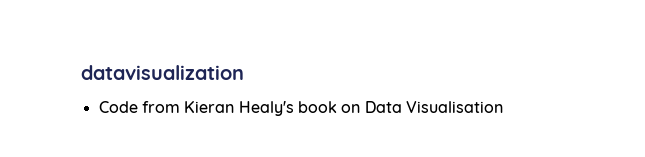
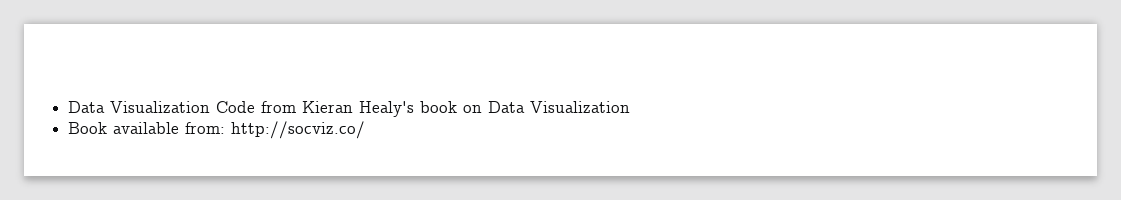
[81,65,244,80] datavisualization // -> [68,101,211,113] Data Visualization
[405,101,503,113] Visualisation -> [530,101,631,113] [68,121,366,139] Visualization // Book available from: http://socviz.co/

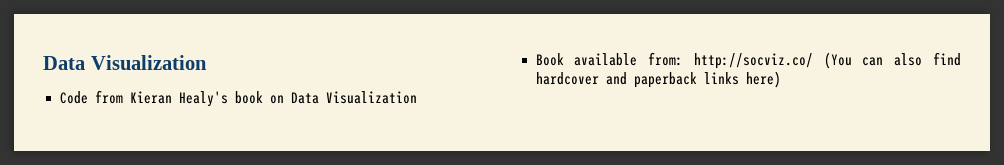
[68,101,211,113] Data Visualization -> [43,55,207,70] Data Visualization //
(366, 130) none -> [823,52,961,69] [535,71,781,88] (You can also find hardcover and paperback links here)

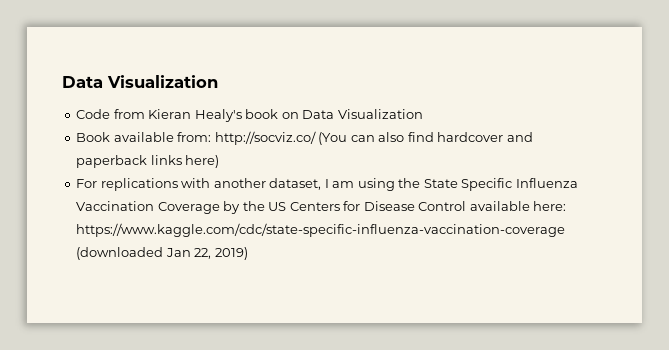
(781, 79) none -> [76,178,578,191] [76,201,567,214] [76,223,566,237] [76,247,248,260] // For replications with another dataset, I am using the State Specific Influenza Vaccination Coverage by the US Centers for Disease Control available here: https://www.kaggle.com/cdc/state-specific-influenza-vaccination-coverage (downloaded Jan 22, 2019)

